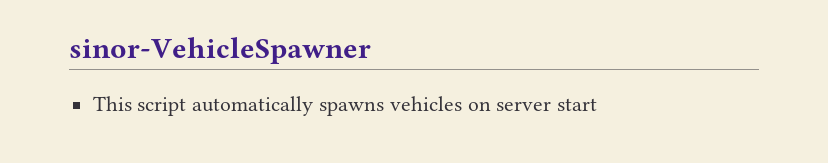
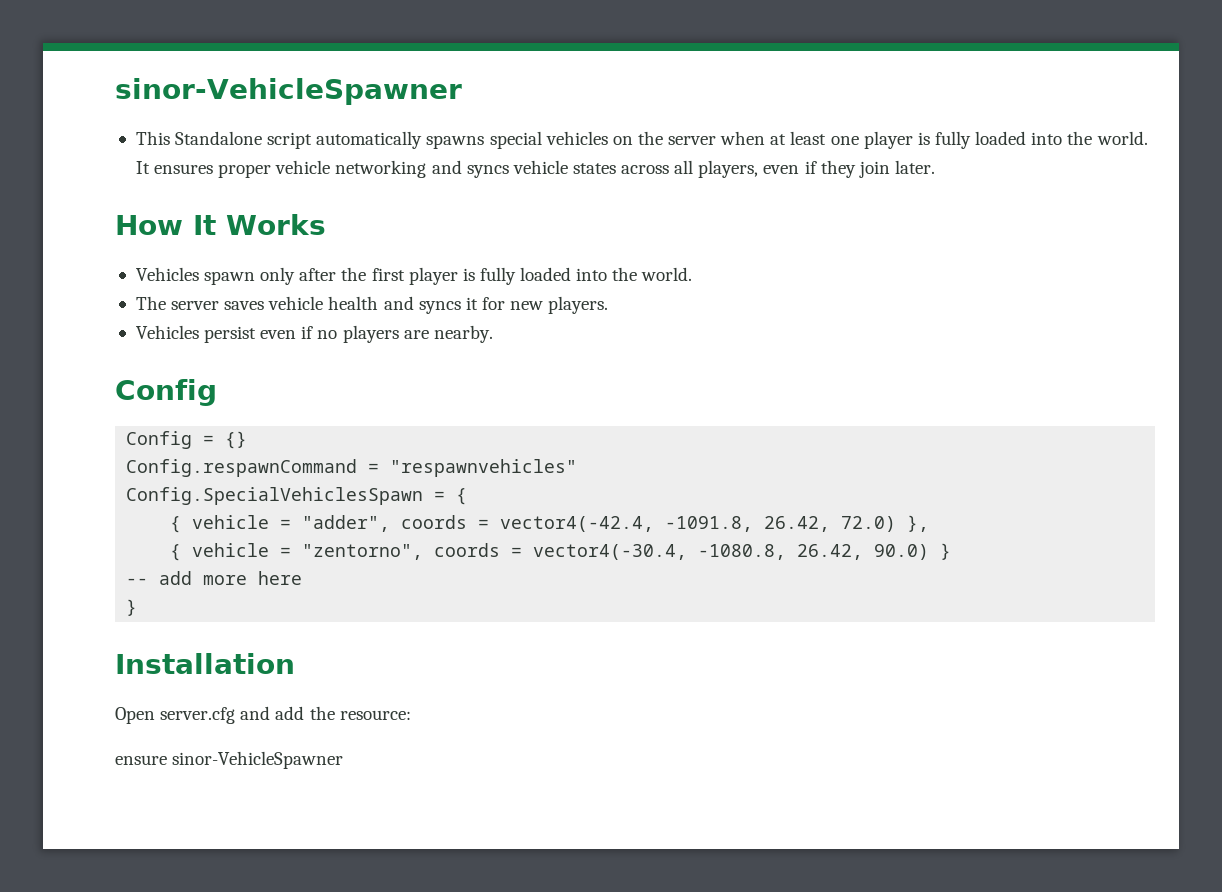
(132, 103) none -> [175,131,263,145] Standalone
(385, 108) none -> [489,131,542,149] special
[496,98,598,111] server start -> [637,131,1148,149] [135,160,935,178] [115,214,326,235] [135,267,693,285] [135,296,609,314] [135,325,493,343] [115,379,217,406] [126,431,248,449] [126,459,578,477] [126,487,468,505] [170,515,930,533] [170,543,952,561] [126,571,303,585] [126,599,138,616] [115,653,295,674] [115,706,411,724] [115,751,344,769] the server when at least one player is fully loaded into the world. It ensures proper vehicle networking and syncs vehicle states across all players, even if they join later. // How It Works // Vehicles spawn only after the first player is fully loaded into the world. // The server saves vehicle health and syncs it for new players. // Vehicles persist even if no players are nearby. // Config // Config = {} // Config.respawnCommand = "respawnvehicles" // Config.SpecialVehiclesSpawn = { // { vehicle = "adder", coords = vector4(-42.4, -1091.8, 26.42, 72.0) }, // { vehicle = "zentorno", coords = vector4(-30.4, -1080.8, 26.42, 90.0) } // -- add more here // } // Installation // Open server.cfg and add the resource: // ensure sinor-VehicleSpawner

